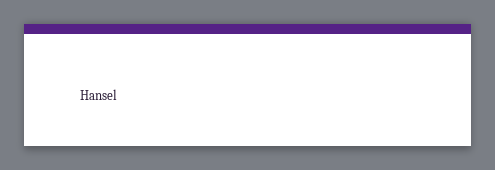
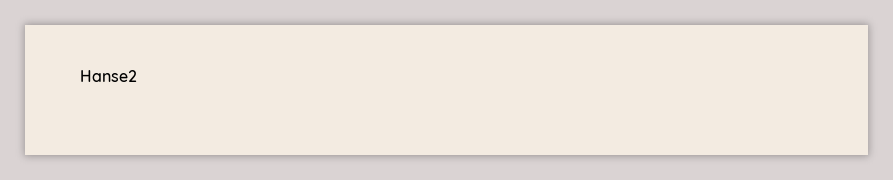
[80,89,117,100] Hansel -> [80,70,137,82] Hanse2

